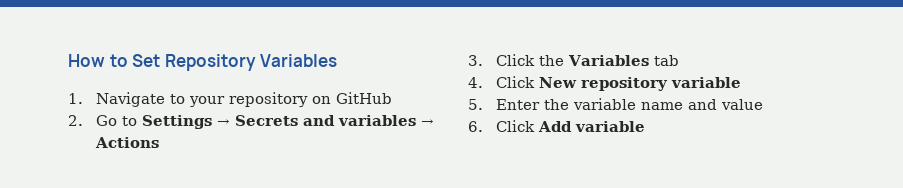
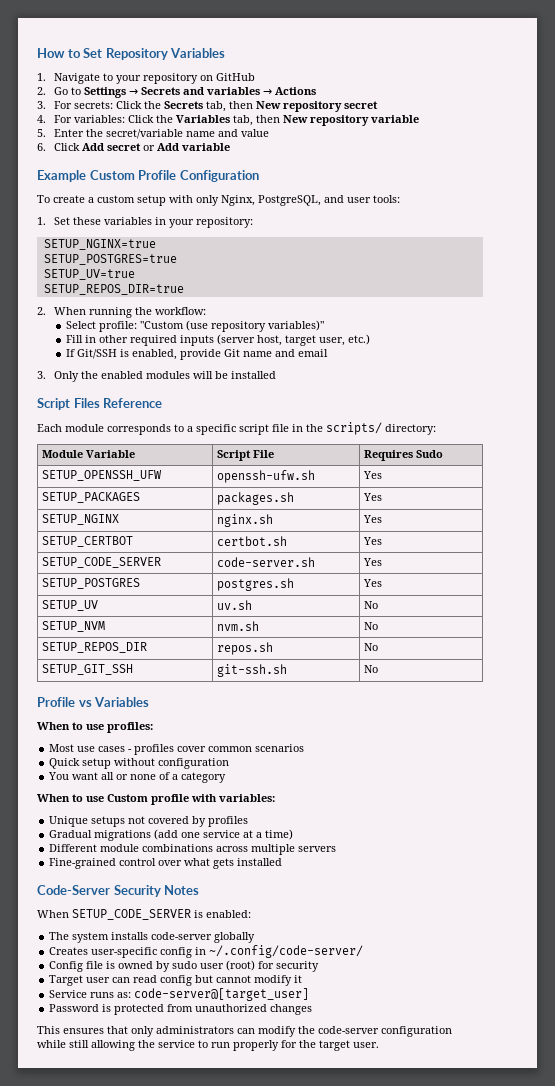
[495,54,679,66] [468,76,535,88] Click the Variables tab // 4. Click -> [54,101,379,112] [37,115,281,126] For secrets: Click the Secrets tab, then New repository secret // 4. For variables: Click the Variables tab, then
[572,98,636,110] variable -> [106,129,184,139] secret/variable
[574,121,645,132] variable -> [107,143,231,151] [37,170,259,182] [37,195,400,206] [37,217,254,228] [43,239,156,250] [43,254,177,265] [43,269,135,280] [43,284,184,295] [37,307,207,318] [66,320,325,332] [66,334,371,346] [66,349,329,360] [37,371,277,382] [37,398,163,410] [37,422,436,435] [41,450,135,458] [216,450,274,461] [363,450,443,461] [41,470,162,481] [216,470,315,483] [362,471,382,479] [41,492,140,503] [216,492,294,505] [362,493,382,501] [41,514,119,525] [216,514,273,527] [362,515,382,523] [41,536,133,547] [216,536,287,546] [362,537,382,545] [41,557,161,568] [216,557,315,567] [362,558,382,566] [41,578,140,589] [216,578,294,591] [362,579,382,587] [41,600,98,611] [216,600,252,610] [363,601,378,609] [41,621,105,632] [216,621,259,631] [363,622,378,630] [41,642,147,653] [216,642,273,655] [363,643,378,651] [41,664,133,675] [216,664,287,677] [363,665,378,673] [37,697,150,707] [37,722,153,733] [49,744,305,755] [49,758,230,769] [48,772,227,783] [37,794,275,805] [49,816,249,827] [49,829,294,841] [49,844,337,855] [49,858,283,869] [37,885,200,897] [37,909,251,920] [49,932,256,943] [49,945,364,958] [49,960,320,972] [49,975,303,986] [49,988,310,1001] [49,1004,313,1015] [37,1026,452,1037] [37,1040,379,1051] secret or Add variable // Example Custom Profile Configuration // To create a custom setup with only Nginx, PostgreSQL, and user tools: // 1. Set these variables in your repository: // SETUP_NGINX=true // SETUP_POSTGRES=true // SETUP_UV=true // SETUP_REPOS_DIR=true // 2. When running the workflow: // Select profile: "Custom (use repository variables)" // Fill in other required inputs (server host, target user, etc.) // If Git/SSH is enabled, provide Git name and email // 3. Only the enabled modules will be installed // Script Files Reference // Each module corresponds to a specific script file in the scripts/ directory: // Module Variable | Script File | Requires Sudo // SETUP_OPENSSH_UFW | openssh-ufw.sh | Yes // SETUP_PACKAGES | packages.sh | Yes // SETUP_NGINX | nginx.sh | Yes // SETUP_CERTBOT | certbot.sh | Yes // SETUP_CODE_SERVER | code-server.sh | Yes // SETUP_POSTGRES | postgres.sh | Yes // SETUP_UV | uv.sh | No // SETUP_NVM | nvm.sh | No // SETUP_REPOS_DIR | repos.sh | No // SETUP_GIT_SSH | git-ssh.sh | No // Profile vs Variables // When to use profiles: // Most use cases - profiles cover common scenarios // Quick setup without configuration // You want all or none of a category // When to use Custom profile with variables: // Unique setups not covered by profiles // Gradual migrations (add one service at a time) // Different module combinations across multiple servers // Fine-grained control over what gets installed // Code-Server Security Notes // When SETUP_CODE_SERVER is enabled: // The system installs code-server globally // Creates user-specific config in ~/.config/code-server/ // Config file is owned by sudo user (root) for security // Target user can read config but cannot modify it // Service runs as: code-server@[target_user] // Password is protected from unauthorized changes // This ensures that only administrators can modify the code-server configuration while still allowing the service to run properly for the target user.

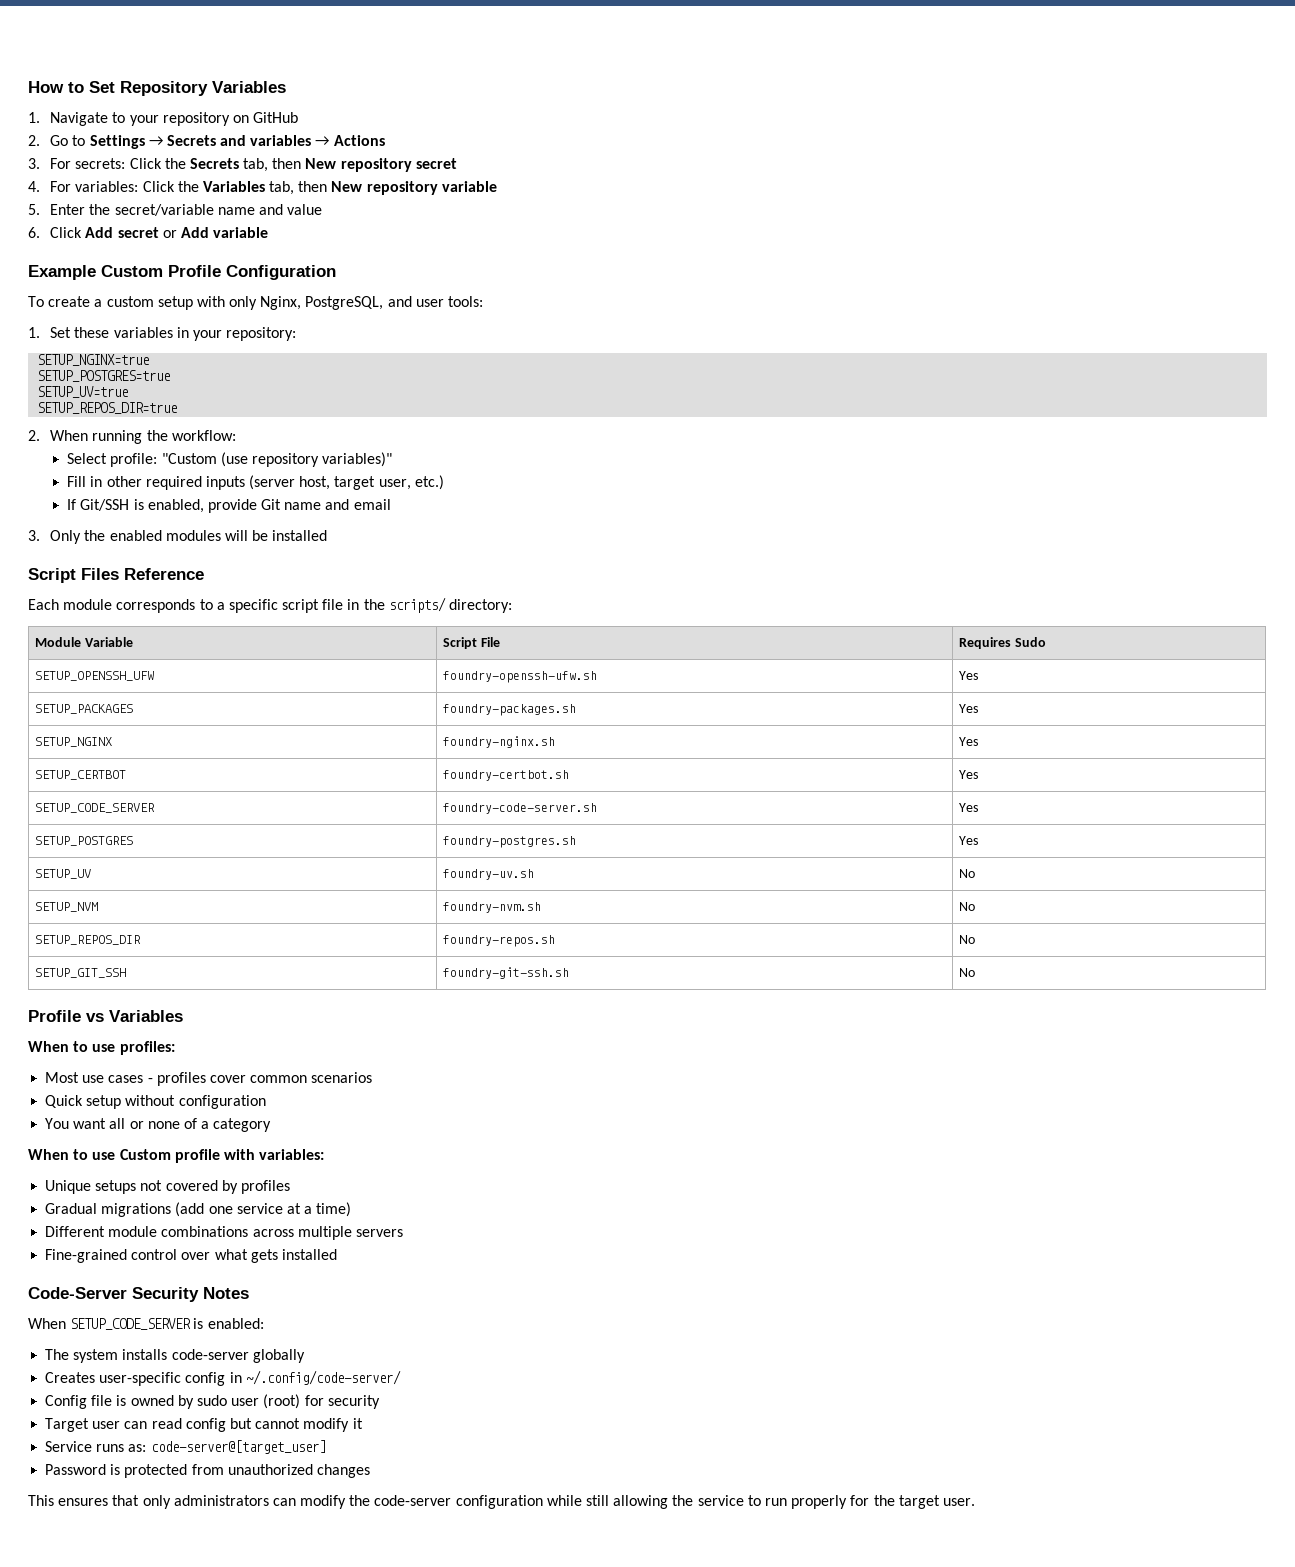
[216,470,315,483] openssh-ufw.sh -> [442,671,597,683] foundry-openssh-ufw.sh
[216,492,294,505] packages.sh -> [442,704,576,716] foundry-packages.sh
[216,514,273,527] nginx.sh -> [442,736,555,748] foundry-nginx.sh
[216,536,287,546] certbot.sh -> [442,770,569,781] foundry-certbot.sh
[216,557,315,567] code-server.sh -> [442,803,597,814] foundry-code-server.sh
[216,578,294,591] postgres.sh -> [442,836,576,848] foundry-postgres.sh
[216,600,252,610] uv.sh -> [442,869,534,880] foundry-uv.sh
[216,621,259,631] nvm.sh -> [442,902,541,913] foundry-nvm.sh
[216,642,273,655] repos.sh -> [442,935,555,947] foundry-repos.sh
[216,664,287,677] git-ssh.sh -> [442,967,569,979] foundry-git-ssh.sh

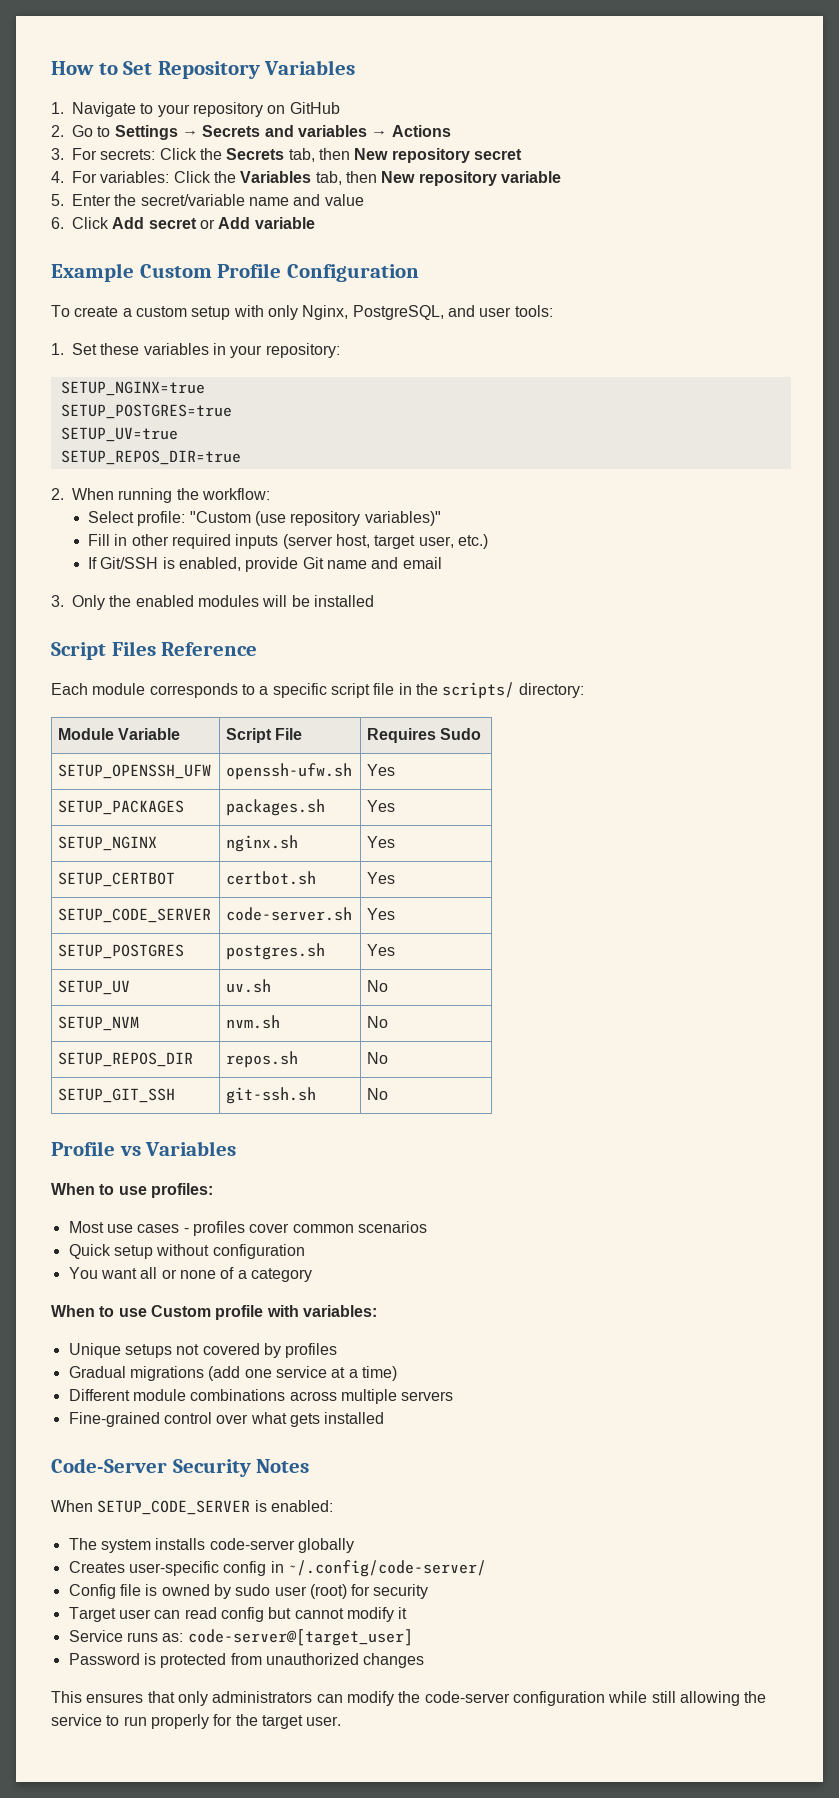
[442,671,597,683] foundry-openssh-ufw.sh -> [226,763,353,780] openssh-ufw.sh
[442,704,576,716] foundry-packages.sh -> [226,799,326,816] packages.sh
[442,736,555,748] foundry-nginx.sh -> [226,835,299,852] nginx.sh
[442,770,569,781] foundry-certbot.sh -> [226,871,317,885] certbot.sh
[442,803,597,814] foundry-code-server.sh -> [226,907,353,921] code-server.sh
[442,836,576,848] foundry-postgres.sh -> [226,943,326,960] postgres.sh
[442,869,534,880] foundry-uv.sh -> [226,979,272,993] uv.sh
[442,902,541,913] foundry-nvm.sh -> [226,1015,281,1029] nvm.sh
[442,935,555,947] foundry-repos.sh -> [226,1051,299,1068] repos.sh
[442,967,569,979] foundry-git-ssh.sh -> [226,1087,317,1104] git-ssh.sh

